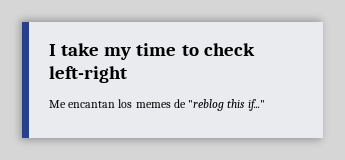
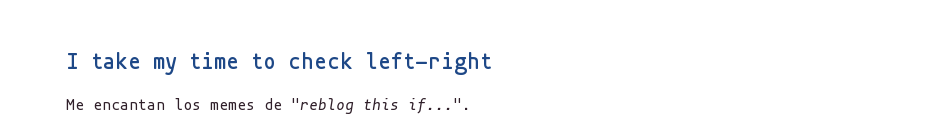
[247,99,265,111] if..." -> [408,98,470,114] if...".

